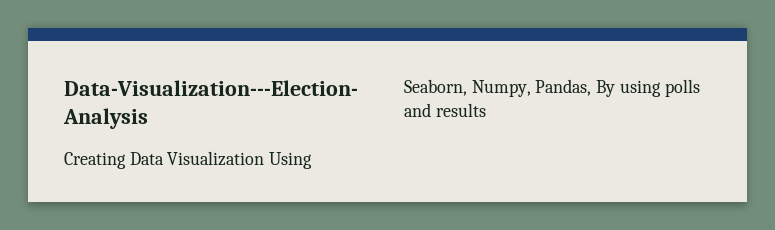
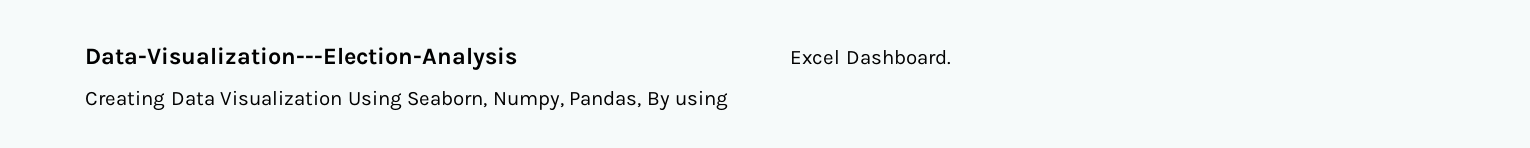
[664,79,700,97] [404,103,486,117] polls and results -> [790,50,951,65] Excel Dashboard.

